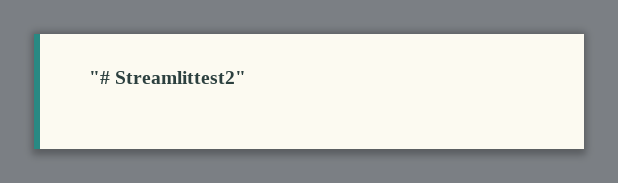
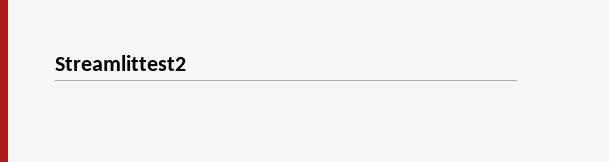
[89,71,247,84] "# Streamlittest2" -> [55,55,186,71] Streamlittest2

